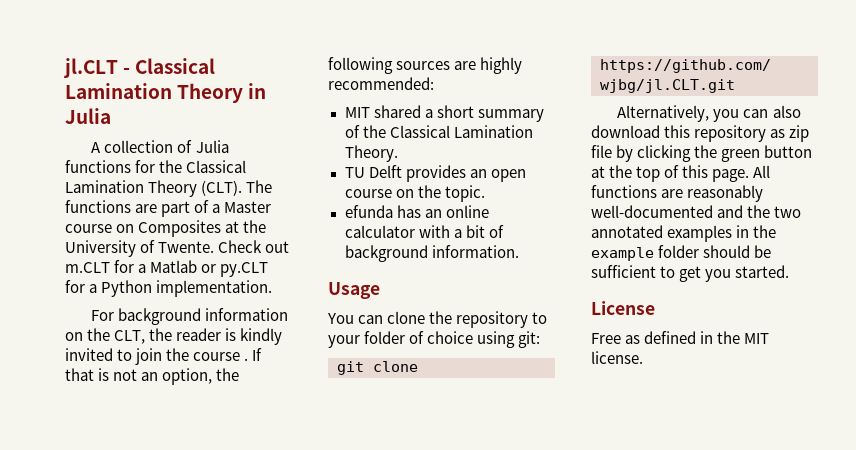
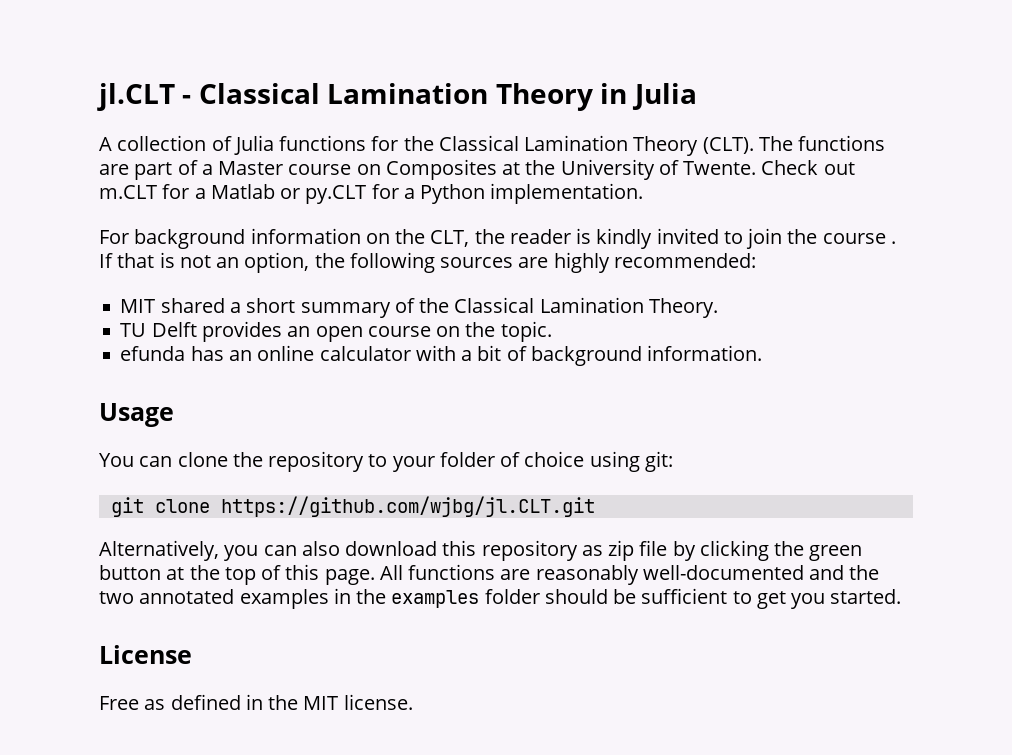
[591,247,654,261] example -> [391,590,480,608] examples

